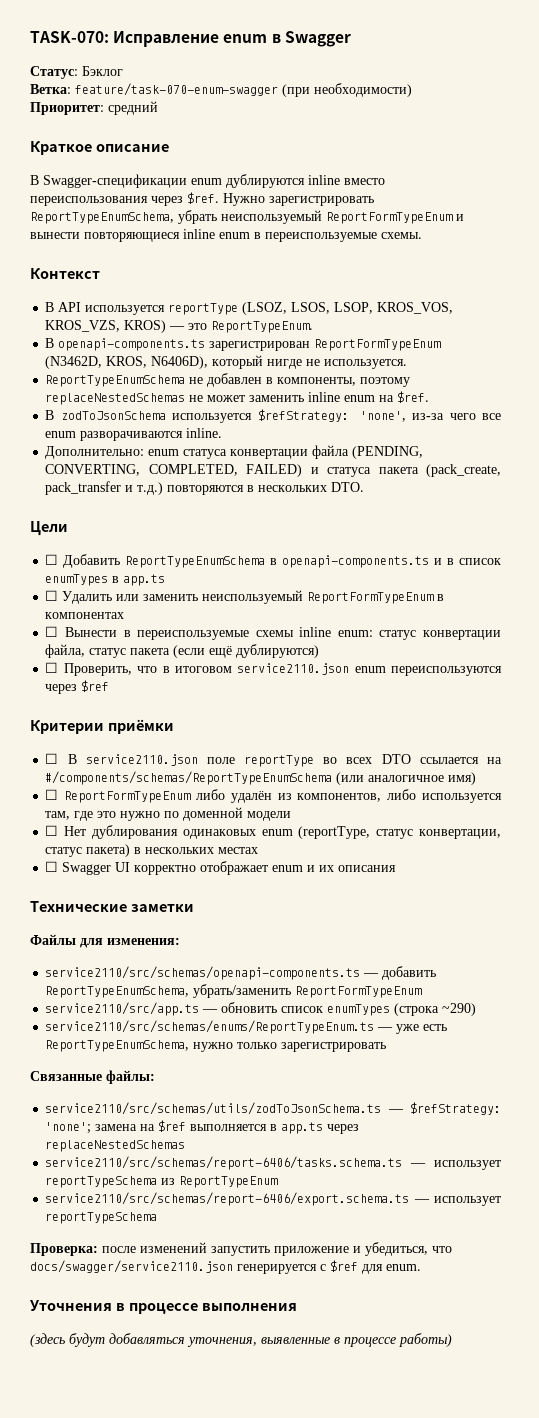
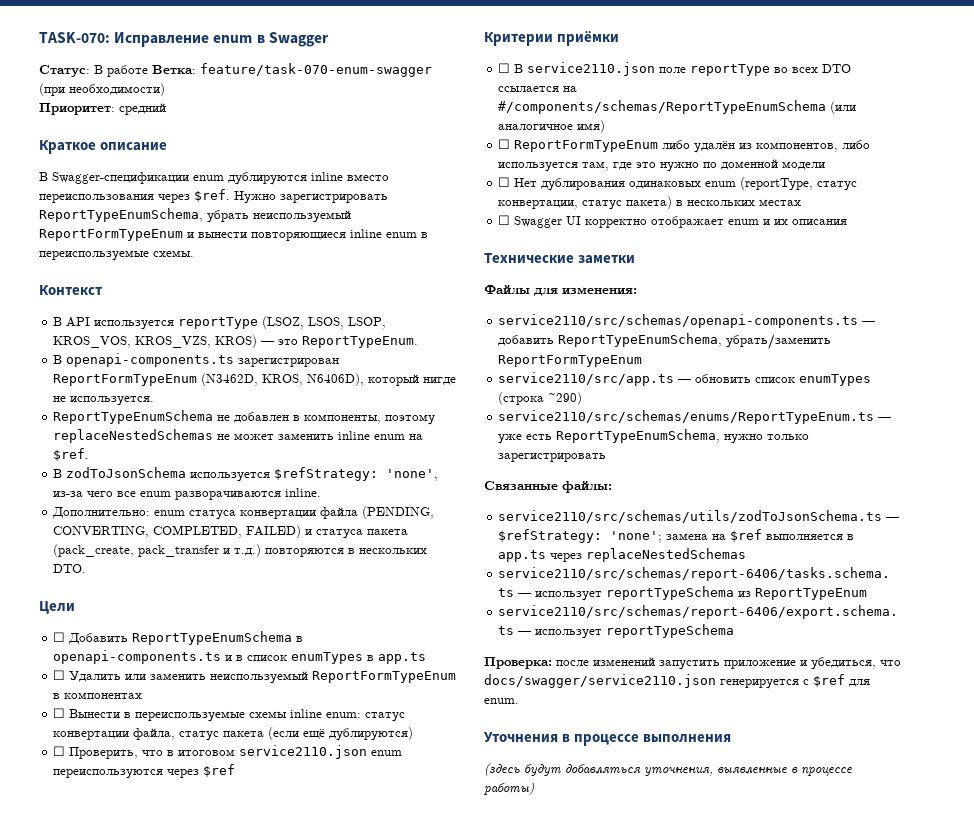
[82,66,123,76] Бэклог // -> [94,65,148,77] В работе

